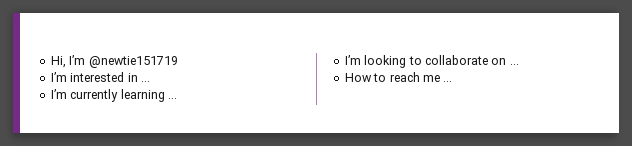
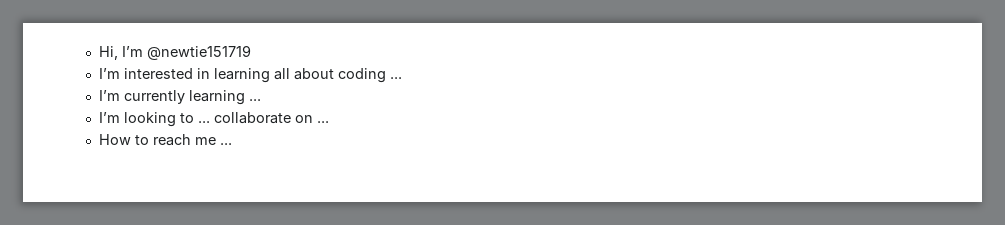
(138, 77) none -> [213,68,386,83] learning all about coding
(422, 60) none -> [197,121,210,123] ...

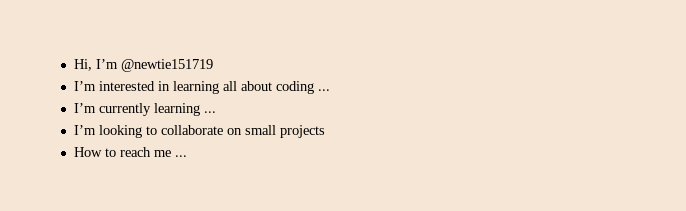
[197,121,210,123] ... -> (157, 130) none
[316,121,329,123] ... -> [244,125,325,138] small projects

